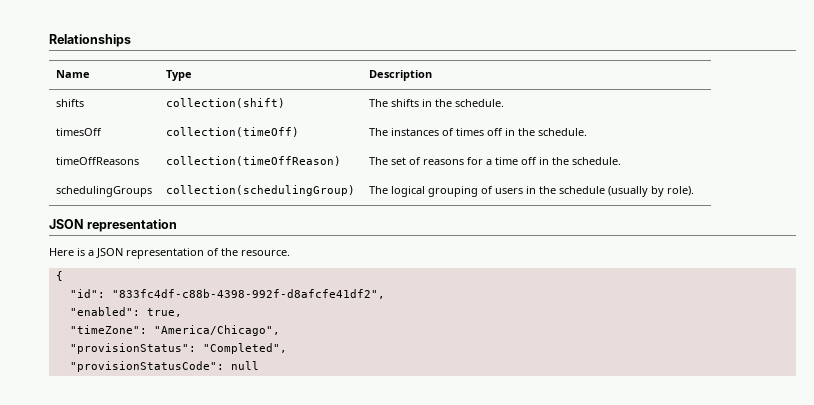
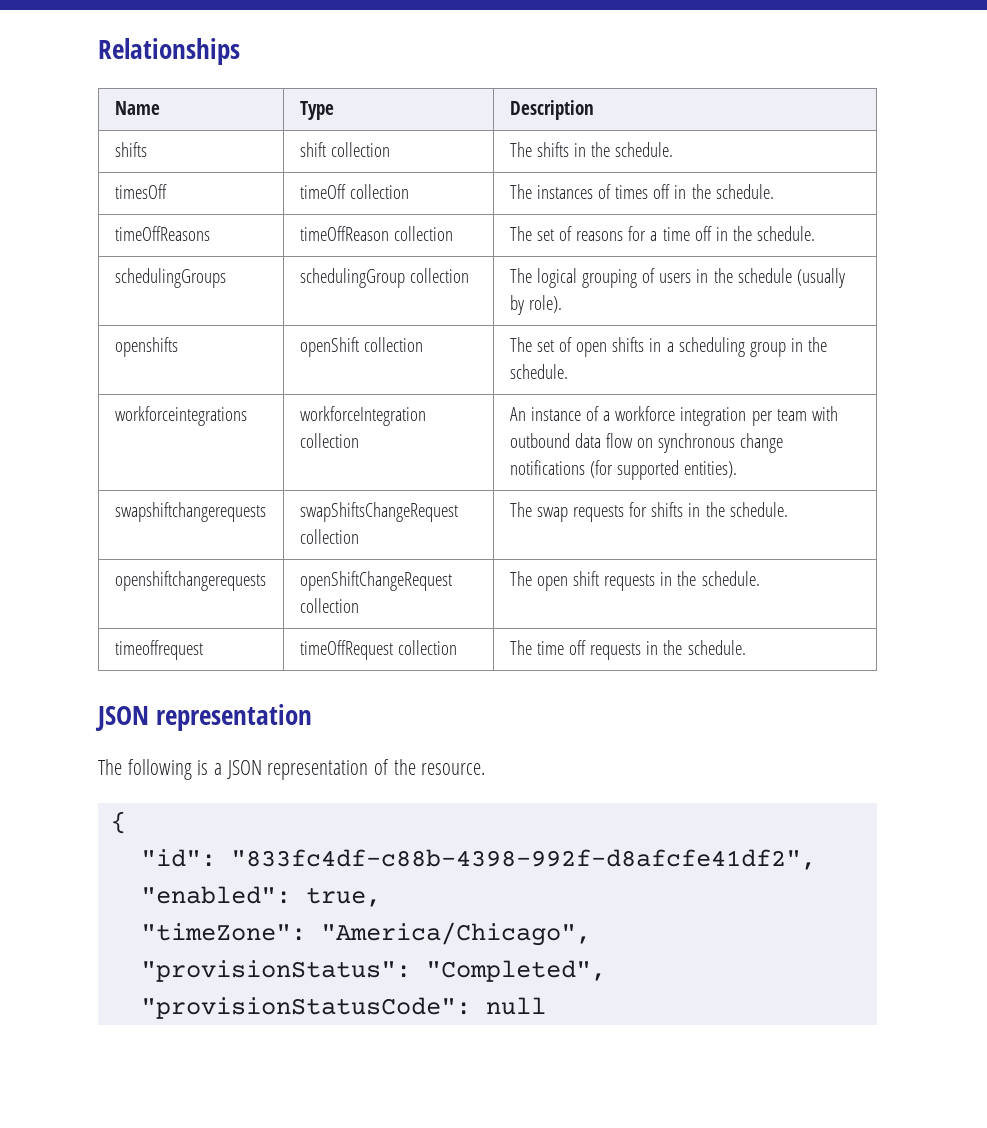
[165,98,285,108] collection(shift) -> [299,142,390,157] shift collection
[165,127,299,137] collection(timeOff) -> [299,184,409,199] timeOff collection
[165,156,341,166] collection(timeOffReason) -> [299,226,453,241] timeOffReason collection
[165,185,355,196] collection(schedulingGroup) -> [299,268,469,288] schedulingGroup collection
(694, 191) none -> [114,337,178,357] [299,337,423,357] [509,337,828,357] [509,364,568,379] [114,406,247,426] [299,406,426,426] [299,433,359,448] [509,406,838,426] [509,433,784,453] [509,460,738,480] [114,502,266,522] [299,502,458,522] [299,529,359,544] [509,502,788,522] [114,571,266,591] [299,571,452,591] [299,598,359,613] [509,571,760,591] [114,640,203,660] [299,640,457,660] [509,640,746,660] // openshifts | openShift collection | The set of open shifts in a scheduling group in the schedule. // workforceintegrations | workforceIntegration collection | An instance of a workforce integration per team with outbound data flow on synchronous change notifications (for supported entities). // swapshiftchangerequests | swapShiftsChangeRequest collection | The swap requests for shifts in the schedule. // openshiftchangerequests | openShiftChangeRequest collection | The open shift requests in the schedule. // timeoffrequest | timeOffRequest collection | The time off requests in the schedule.
[49,248,74,256] Here -> [98,759,192,780] The following

